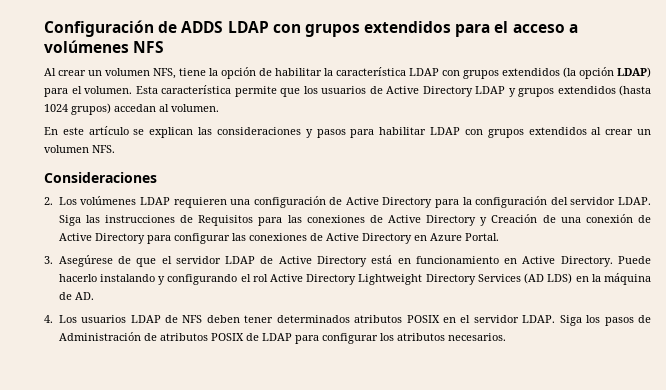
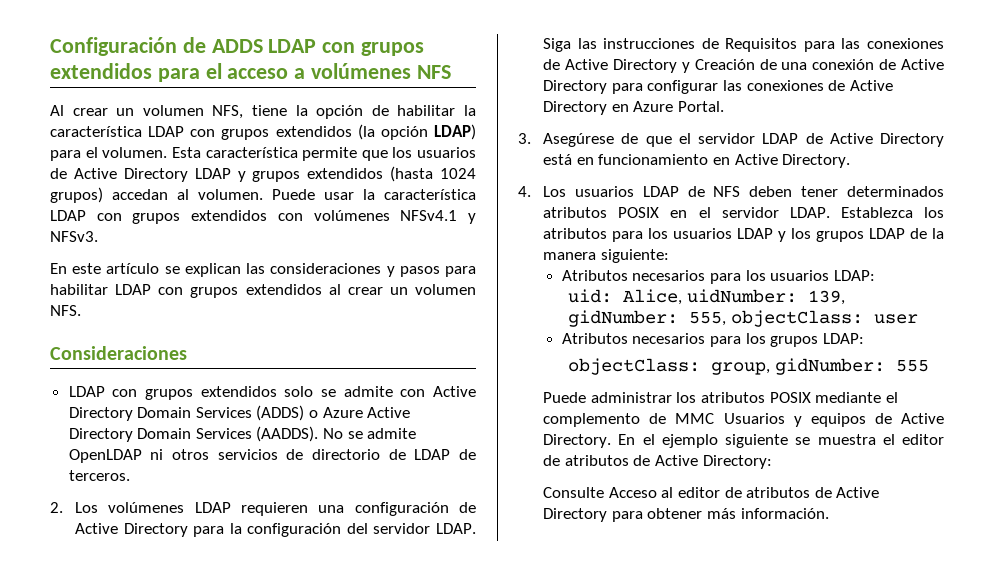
(219, 108) none -> [272,189,476,200] [50,210,477,224] [50,231,98,242] Puede usar la característica LDAP con grupos extendidos con volúmenes NFSv4.1 y NFSv3.
(157, 177) none -> [68,386,477,400] [68,405,411,421] [68,426,417,442] [68,449,477,463] [68,470,130,481] // LDAP con grupos extendidos solo se admite con Active Directory Domain Services (ADDS) o Azure Active Directory Domain Services (AADDS). No se admite OpenLDAP ni otros servicios de directorio de LDAP de terceros.
[618,256,651,264] [58,273,651,285] [58,292,94,300] Puede hacerlo instalando y configurando el rol Active Directory Lightweight Directory Services (AD LDS) en la máquina de AD. -> (851, 161) none
[559,315,652,326] [58,332,506,344] Siga los pasos de Administración de atributos POSIX de LDAP para configurar los atributos necesarios. -> [840,207,944,218] [543,228,944,242] [543,249,669,263] [561,270,875,284] [568,289,845,305] [568,310,918,327] [561,333,864,347] [568,358,929,375] [543,392,898,403] [543,413,944,427] [543,434,944,448] [543,455,772,469] [543,487,880,498] [543,508,829,522] Establezca los atributos para los usuarios LDAP y los grupos LDAP de la manera siguiente: // Atributos necesarios para los usuarios LDAP: // uid: Alice, uidNumber: 139, gidNumber: 555, objectClass: user // Atributos necesarios para los grupos LDAP: // objectClass: group, gidNumber: 555 // Puede administrar los atributos POSIX mediante el complemento de MMC Usuarios y equipos de Active Directory. En el ejemplo siguiente se muestra el editor de atributos de Active Directory: // Consulte Acceso al editor de atributos de Active Directory para obtener más información.

